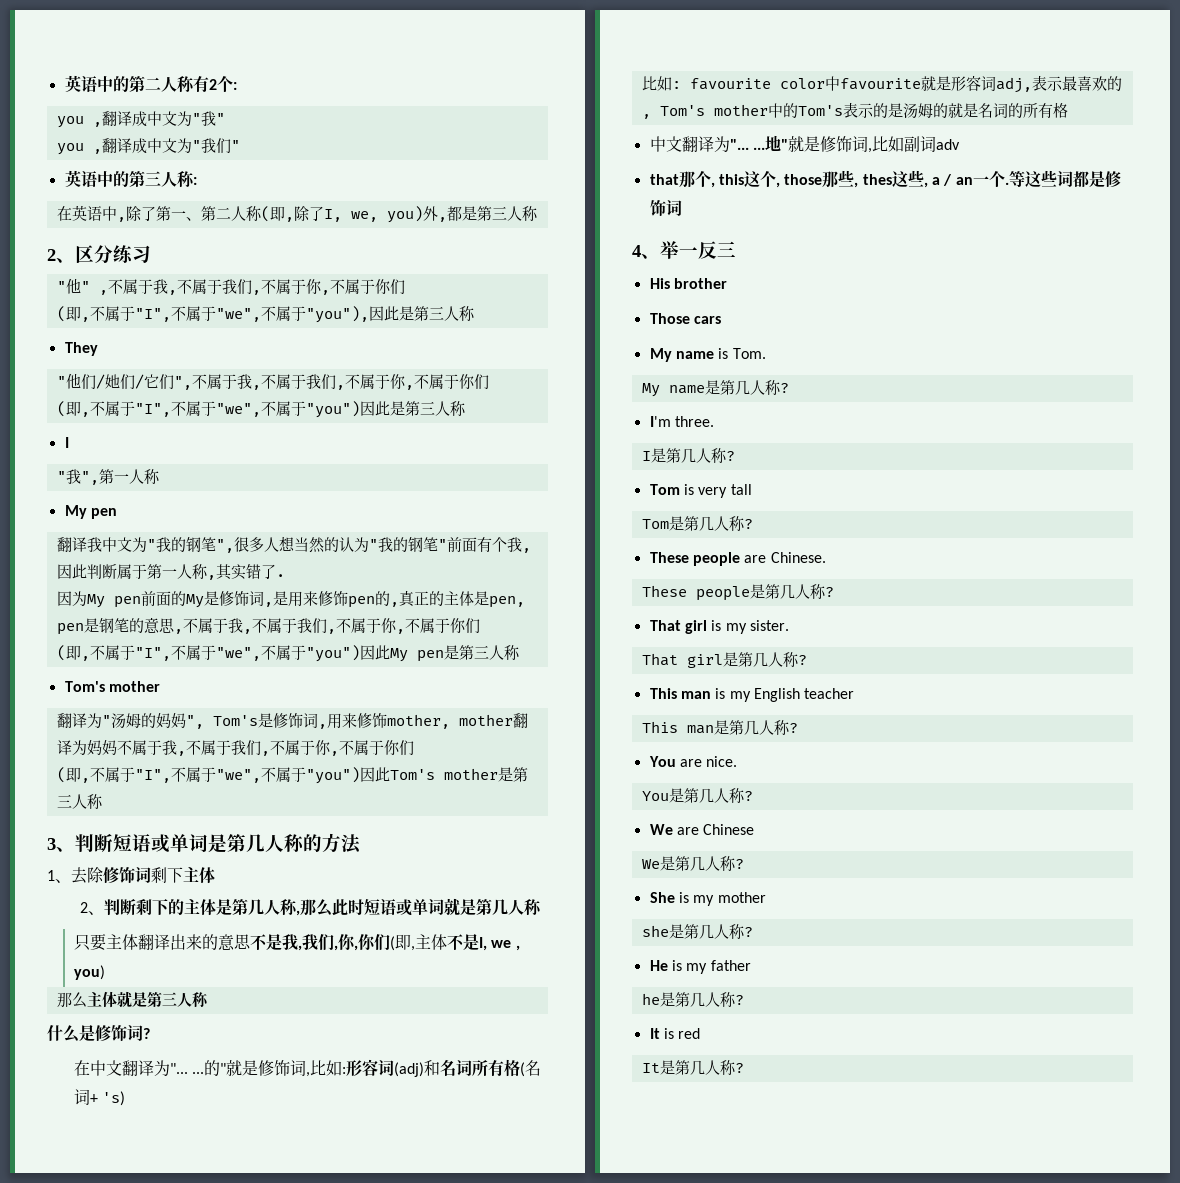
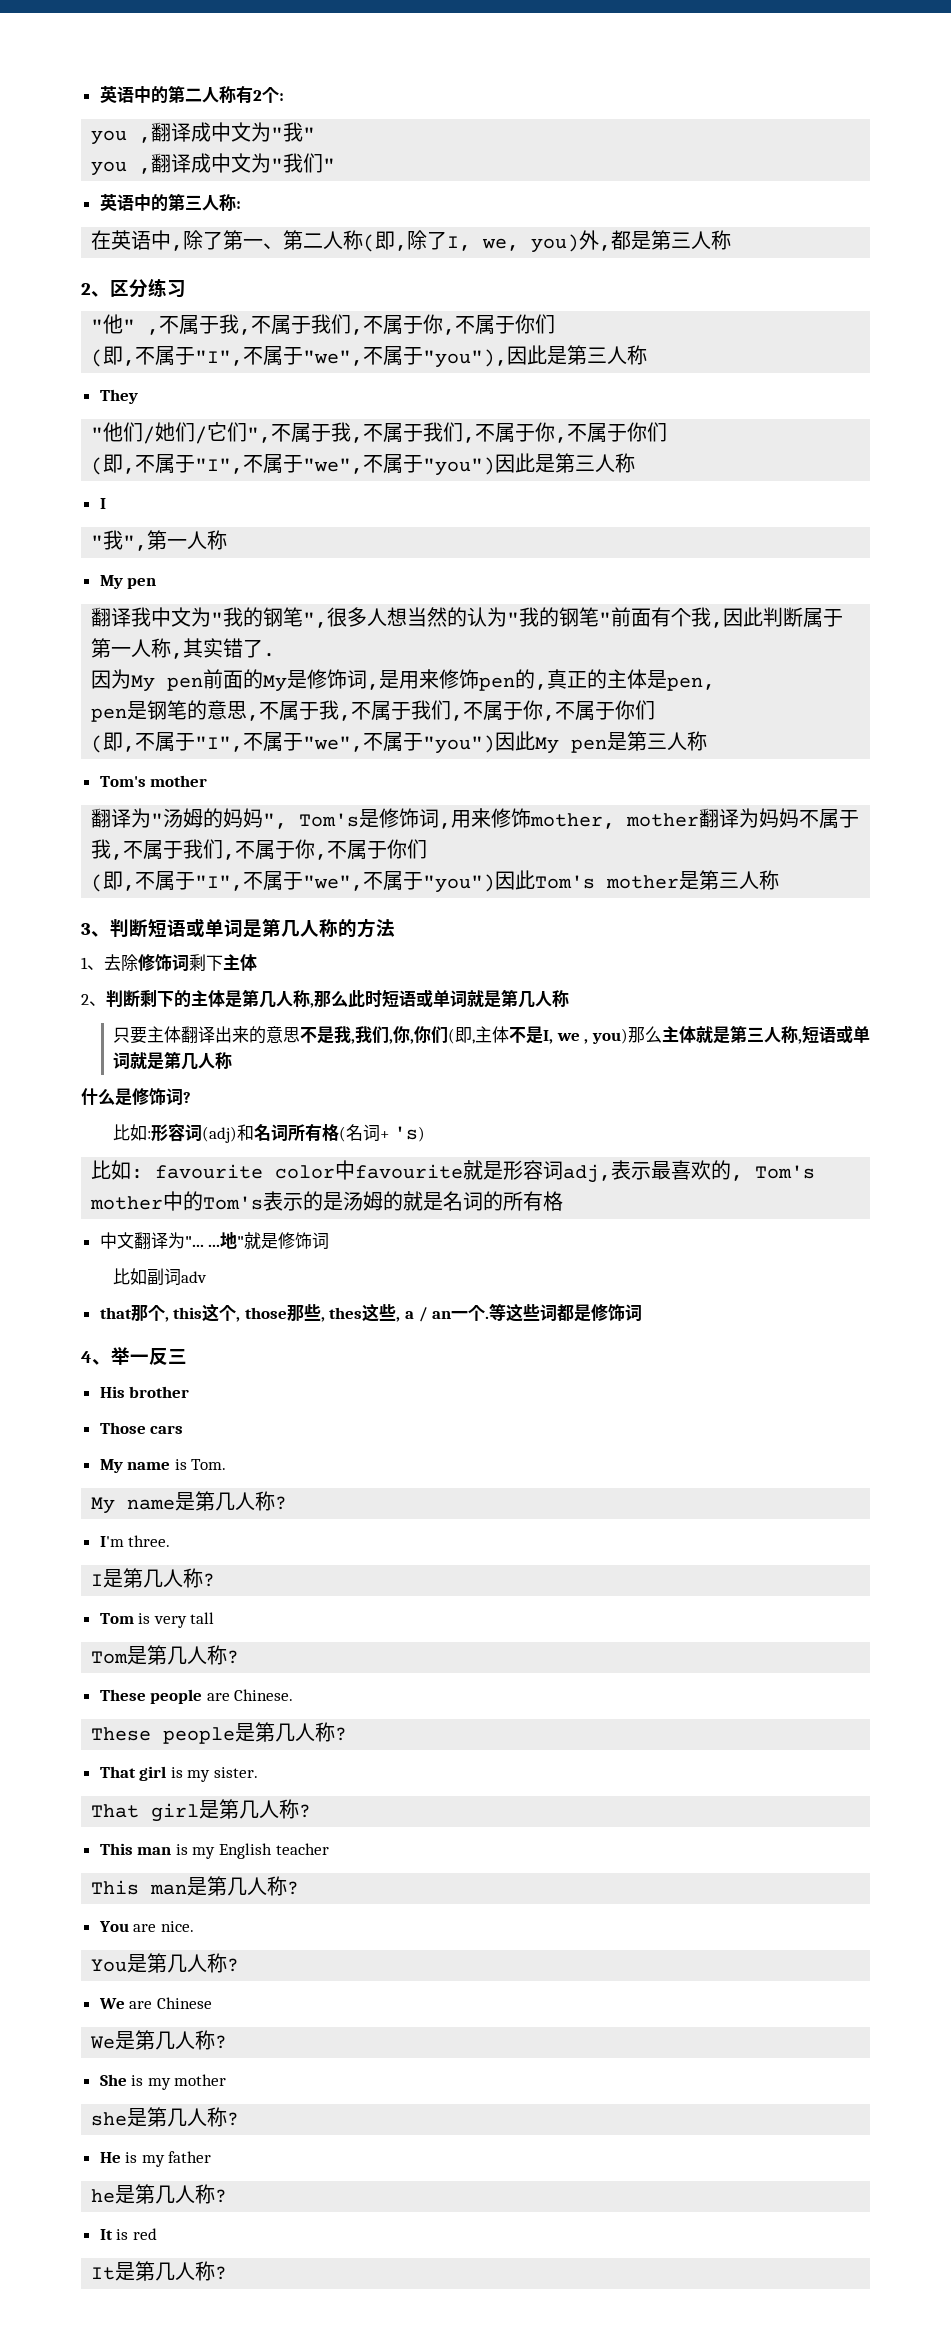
(105, 972) // -> (628, 1036) none
[47,1024,150,1042] [73,1060,311,1077] // 什么是修饰词? // 在中文翻译为"... ...的"就是修饰词, -> [797,1025,870,1044] [112,1051,232,1070] [81,1088,191,1106] ,短语或单词就是第几人称 // 什么是修饰词? //
[867,148,872,153] , -> (330, 1240) //

